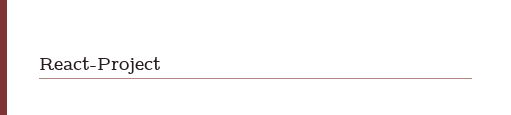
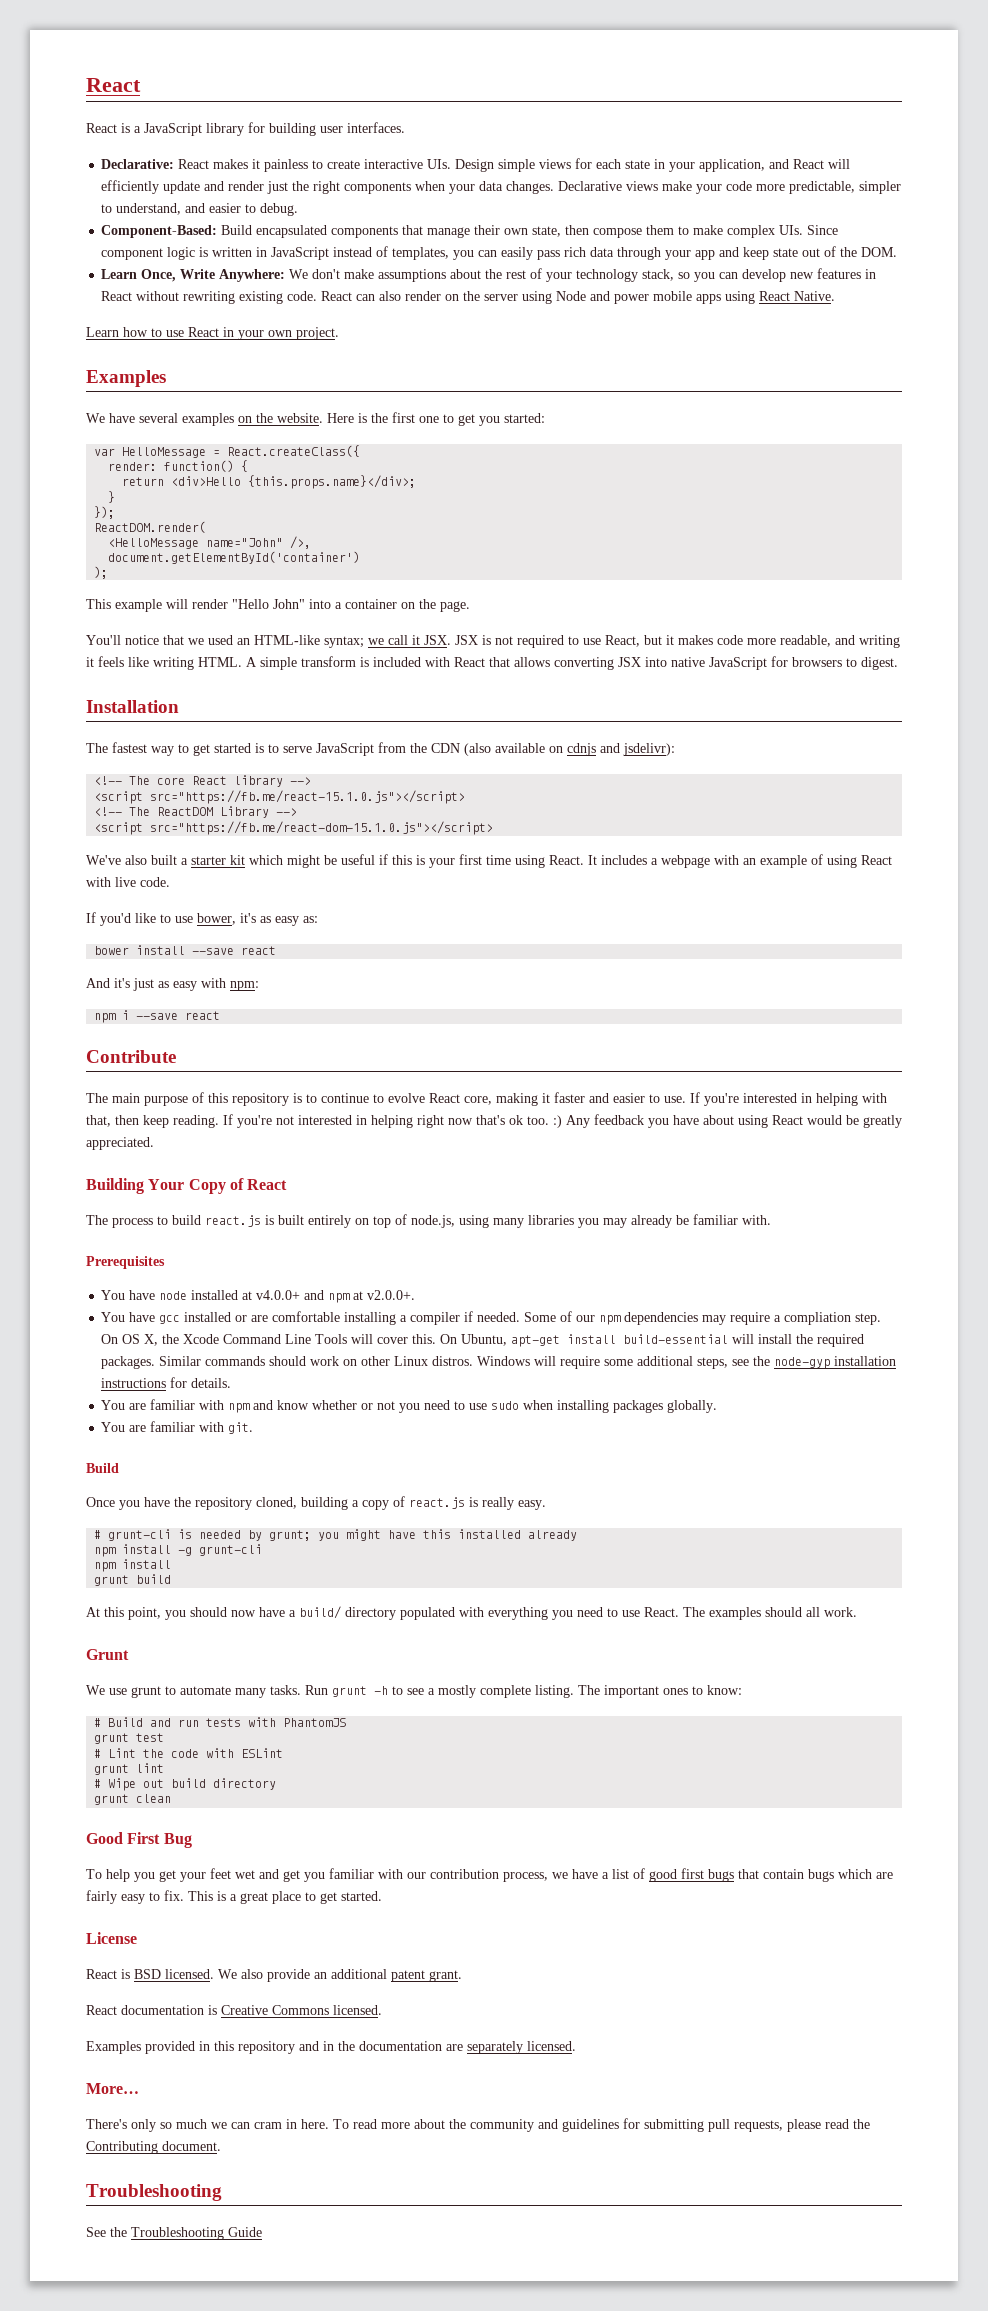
[39,57,161,74] React-Project -> [86,78,141,92] [86,122,405,136] [101,158,851,172] [101,180,902,194] [101,203,299,216] [101,225,839,238] [101,246,898,260] [101,268,877,282] [101,291,836,304] [86,327,339,340] [86,370,166,387] [86,412,545,426] [94,445,361,458] [108,460,249,472] [122,475,417,489] [108,491,116,503] [94,506,116,519] [94,521,207,533] [108,536,312,549] [108,551,361,564] [94,566,109,579] [86,599,470,612] [86,635,900,648] [86,656,898,670] [86,700,179,713] [86,742,675,756] [94,775,312,787] [94,790,466,804] [94,806,298,818] [94,821,494,835] [86,854,892,868] [86,877,170,887] [86,912,318,926] [94,945,277,955] [86,978,259,991] [94,1010,221,1023] [86,1050,176,1063] [86,1092,887,1106] [86,1114,902,1128] [86,1137,154,1150] [86,1178,288,1194] [86,1214,771,1228] [86,1256,165,1269] [101,1290,416,1303] [101,1311,882,1325] [101,1334,865,1347] [101,1356,897,1369] [101,1377,232,1388] [101,1399,718,1413] [101,1421,254,1434] [86,1463,119,1473] [86,1496,546,1510] [94,1529,578,1541] [94,1544,263,1557] [94,1559,172,1572] [94,1574,172,1586] [86,1606,857,1620] [86,1649,129,1660] [86,1685,742,1698] [94,1717,347,1727] [94,1733,165,1744] [94,1748,284,1758] [94,1763,165,1775] [94,1778,277,1791] [94,1794,172,1805] [86,1832,192,1848] [86,1868,893,1882] [86,1890,382,1904] [86,1932,137,1944] [86,1969,462,1982] [86,2005,382,2015] [86,2041,576,2054] [86,2083,139,2094] [86,2118,870,2132] [86,2141,221,2154] [86,2184,222,2201] [86,2227,262,2240] React // React is a JavaScript library for building user interfaces. // Declarative: React makes it painless to create interactive UIs. Design simple views for each state in your application, and React will efficiently update and render just the right components when your data changes. Declarative views make your code more predictable, simpler to understand, and easier to debug. // Component-Based: Build encapsulated components that manage their own state, then compose them to make complex UIs. Since component logic is written in JavaScript instead of templates, you can easily pass rich data through your app and keep state out of the DOM. // Learn Once, Write Anywhere: We don't make assumptions about the rest of your technology stack, so you can develop new features in React without rewriting existing code. React can also render on the server using Node and power mobile apps using React Native. // Learn how to use React in your own project. // Examples // We have several examples on the website. Here is the first one to get you started: // var HelloMessage = React.createClass({ // render: function() { // return <div>Hello {this.props.name}</div>; // } // }); // ReactDOM.render( // <HelloMessage name="John" />, // document.getElementById('container') // ); // This example will render "Hello John" into a container on the page. // You'll notice that we used an HTML-like syntax; we call it JSX. JSX is not required to use React, but it makes code more readable, and writing it feels like writing HTML. A simple transform is included with React that allows converting JSX into native JavaScript for browsers to digest. // Installation // The fastest way to get started is to serve JavaScript from the CDN (also available on cdnjs and jsdelivr): // <!-- The core React library --> // <script src="https://fb.me/react-15.1.0.js"></script> // <!-- The ReactDOM Library --> // <script src="https://fb.me/react-dom-15.1.0.js"></script> // We've also built a starter kit which might be useful if this is your first time using React. It includes a webpage with an example of using React with live code. // If you'd like to use bower, it's as easy as: // bower install --save react // And it's just as easy with npm: // npm i --save react // Contribute // The main purpose of this repository is to continue to evolve React core, making it faster and easier to use. If you're interested in helping with that, then keep reading. If you're not interested in helping right now that's ok too. :) Any feedback you have about using React would be greatly appreciated. // Building Your Copy of React // The process to build react.js is built entirely on top of node.js, using many libraries you may already be familiar with. // Prerequisites // You have node installed at v4.0.0+ and npm at v2.0.0+. // You have gcc installed or are comfortable installing a compiler if needed. Some of our npm dependencies may require a compliation step. On OS X, the Xcode Command Line Tools will cover this. On Ubuntu, apt-get install build-essential will install the required packages. Similar commands should work on other Linux distros. Windows will require some additional steps, see the node-gyp installation instructions for details. // You are familiar with npm and know whether or not you need to use sudo when installing packages globally. // You are familiar with git. // Build // Once you have the repository cloned, building a copy of react.js is really easy. // # grunt-cli is needed by grunt; you might have this installed already // npm install -g grunt-cli // npm install // grunt build // At this point, you should now have a build/ directory populated with everything you need to use React. The examples should all work. // Grunt // We use grunt to automate many tasks. Run grunt -h to see a mostly complete listing. The important ones to know: // # Build and run tests with PhantomJS // grunt test // # Lint the code with ESLint // grunt lint // # Wipe out build directory // grunt clean // Good First Bug // To help you get your feet wet and get you familiar with our contribution process, we have a list of good first bugs that contain bugs which are fairly easy to fix. This is a great place to get started. // License // React is BSD licensed. We also provide an additional patent grant. // React documentation is Creative Commons licensed. // Examples provided in this repository and in the documentation are separately licensed. // More… // There's only so much we can cram in here. To read more about the community and guidelines for submitting pull requests, please read the Contributing document. // Troubleshooting // See the Troubleshooting Guide

